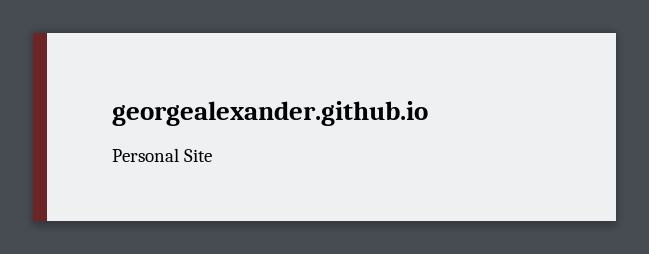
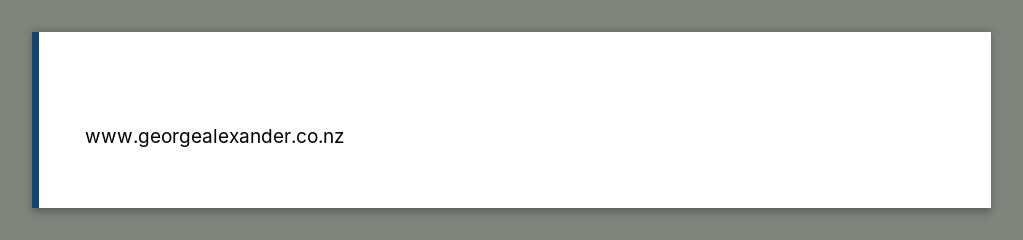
[112,101,428,126] [112,148,213,162] georgealexander.github.io // Personal Site -> [85,129,345,147] www.georgealexander.co.nz

